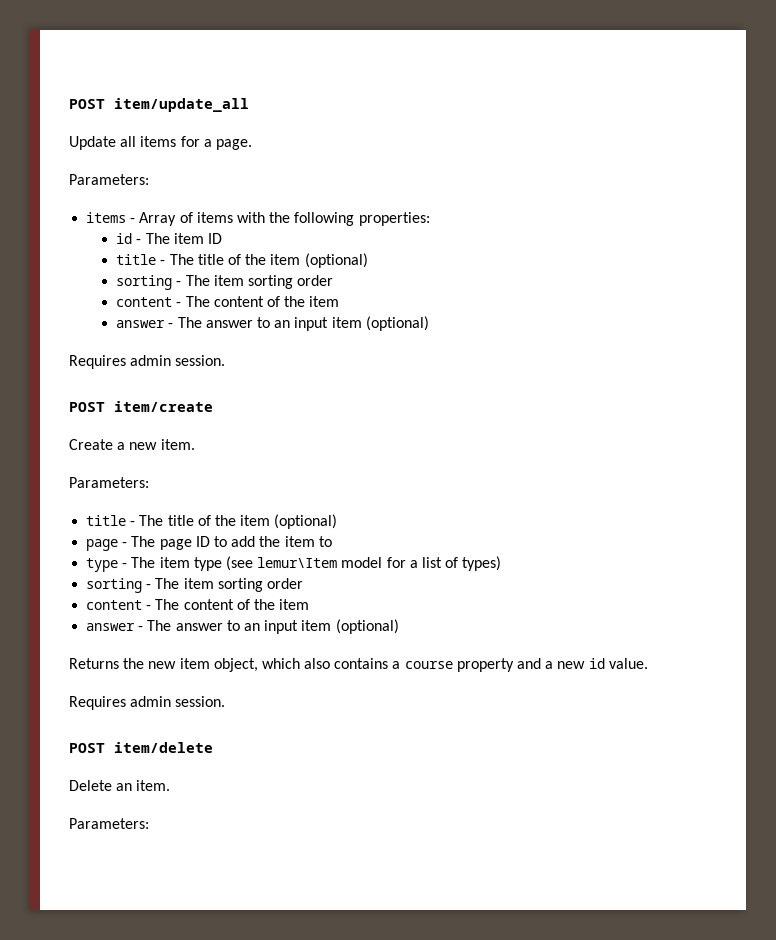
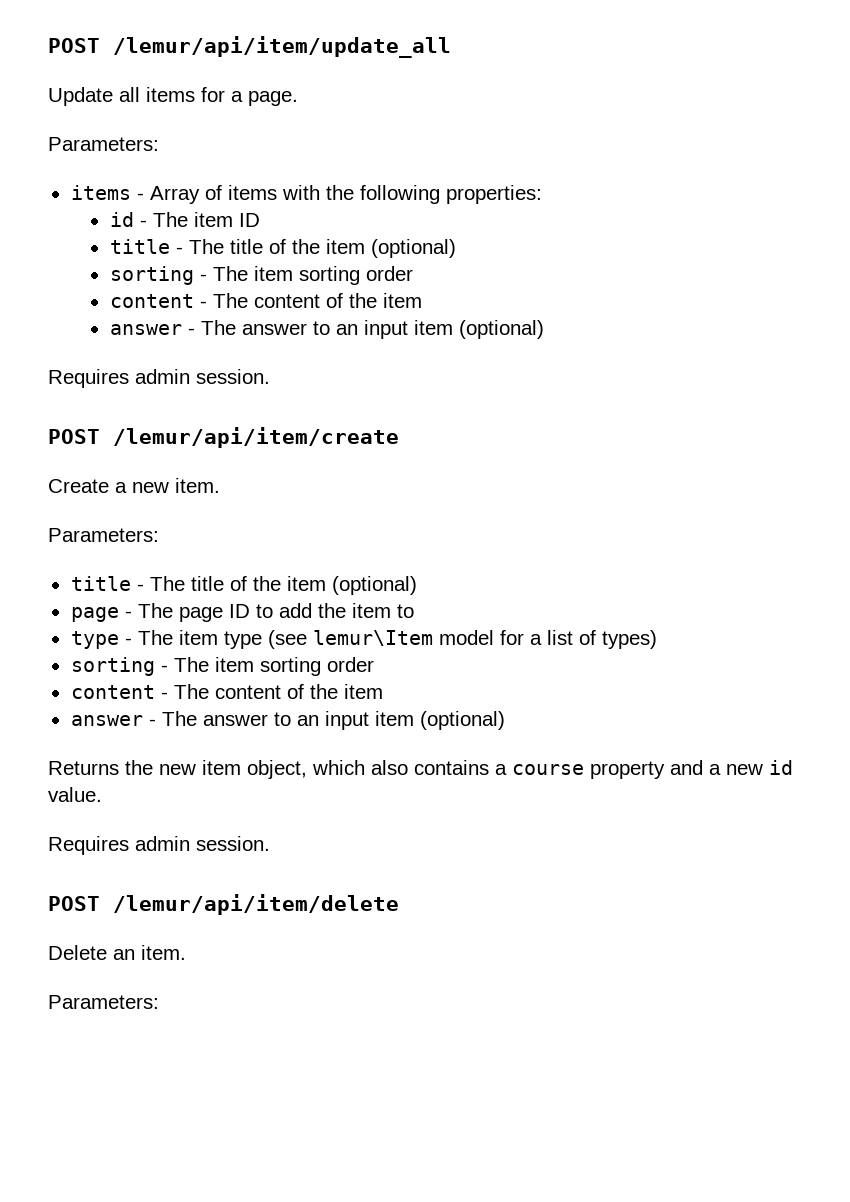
[69,98,249,112] POST item/update_all -> [48,36,451,58] POST /lemur/api/item/update_all
[114,401,213,412] item/create -> [113,427,399,448] /lemur/api/item/create
[114,742,213,753] item/delete -> [113,894,399,915] /lemur/api/item/delete

